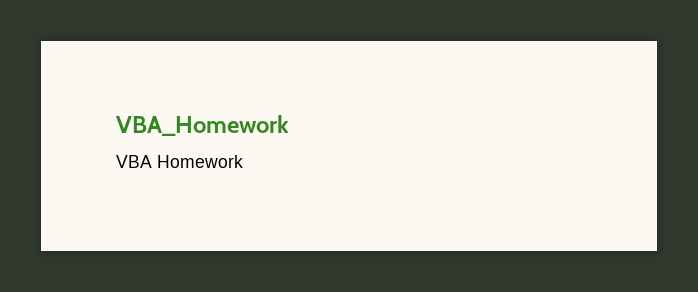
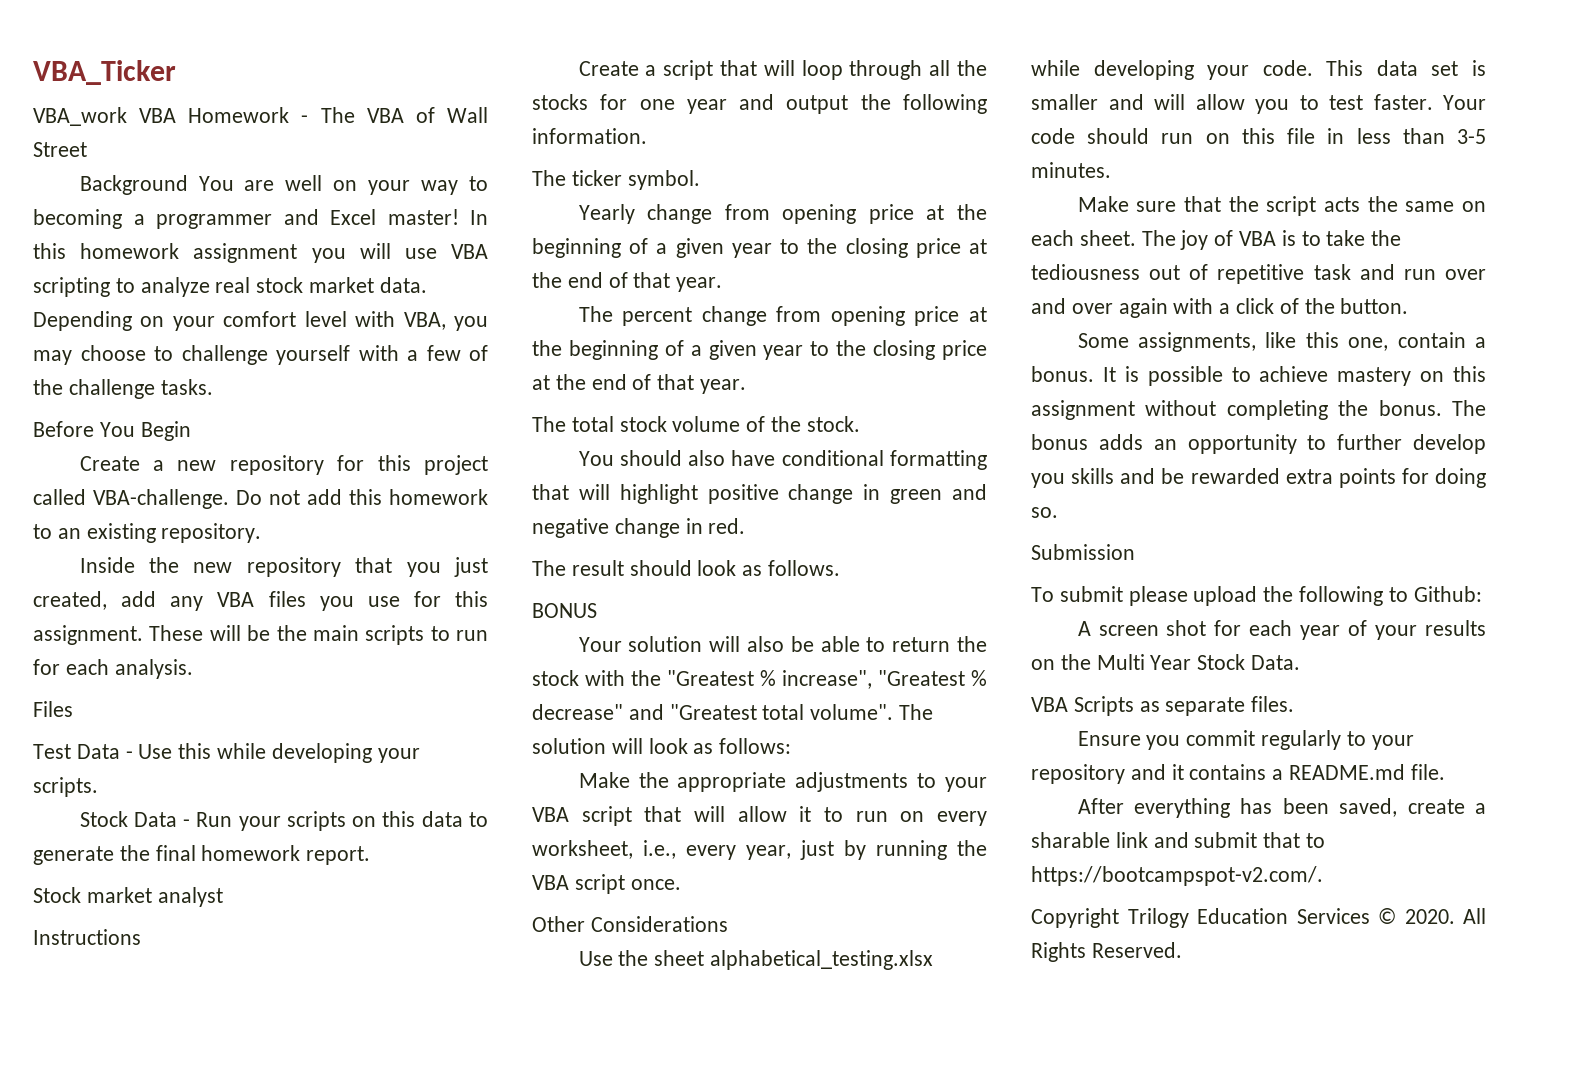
[116,115,289,136] [116,155,243,168] VBA_Homework // VBA Homework -> [33,60,176,85] [33,107,489,126] [33,142,87,157] [79,175,489,195] [33,209,488,229] [33,243,489,263] [33,277,427,297] [33,311,489,331] [33,345,488,365] [33,379,213,399] [33,421,191,441] [79,455,488,475] [33,489,488,509] [33,523,262,543] [79,557,488,577] [33,591,488,611] [33,625,488,645] [33,659,193,679] [33,701,73,717] [33,743,420,763] [33,777,98,797] [79,811,488,831] [33,845,371,865] [33,887,223,907] [33,929,141,945] [578,60,987,80] [532,94,987,114] [532,128,647,144] [532,170,700,190] [578,204,987,224] [532,238,987,258] [532,272,723,292] [578,306,987,326] [532,340,988,360] [532,374,747,394] [532,416,860,432] [578,450,987,470] [532,484,987,504] [532,518,746,538] [532,560,841,576] [532,603,597,618] [578,636,987,652] [532,670,987,689] [532,704,934,720] [532,738,792,754] [578,772,987,792] [532,806,987,826] [532,840,987,860] [532,874,681,894] [532,916,728,932] [578,950,934,970] [1031,60,1486,80] [1031,94,1486,114] [1031,128,1486,144] [1031,162,1111,178] [1077,196,1486,216] [1031,230,1402,250] [1031,264,1486,284] [1031,298,1409,318] [1077,332,1486,352] [1031,366,1486,386] [1031,400,1486,420] [1031,434,1486,454] [1031,468,1486,488] [1031,507,1058,518] [1031,544,1135,560] [1031,586,1482,606] [1077,620,1486,640] [1031,654,1301,670] [1031,696,1295,716] [1077,730,1414,750] [1031,764,1445,784] [1077,798,1486,818] [1031,832,1326,848] [1031,866,1323,886] [1031,908,1486,928] [1031,942,1182,962] VBA_Ticker // VBA_work VBA Homework - The VBA of Wall Street // Background You are well on your way to becoming a programmer and Excel master! In this homework assignment you will use VBA scripting to analyze real stock market data. Depending on your comfort level with VBA, you may choose to challenge yourself with a few of the challenge tasks. // Before You Begin // Create a new repository for this project called VBA-challenge. Do not add this homework to an existing repository. // Inside the new repository that you just created, add any VBA files you use for this assignment. These will be the main scripts to run for each analysis. // Files // Test Data - Use this while developing your scripts. // Stock Data - Run your scripts on this data to generate the final homework report. // Stock market analyst // Instructions // Create a script that will loop through all the stocks for one year and output the following information. // The ticker symbol. // Yearly change from opening price at the beginning of a given year to the closing price at the end of that year. // The percent change from opening price at the beginning of a given year to the closing price at the end of that year. // The total stock volume of the stock. // You should also have conditional formatting that will highlight positive change in green and negative change in red. // The result should look as follows. // BONUS // Your solution will also be able to return the stock with the "Greatest % increase", "Greatest % decrease" and "Greatest total volume". The solution will look as follows: // Make the appropriate adjustments to your VBA script that will allow it to run on every worksheet, i.e., every year, just by running the VBA script once. // Other Considerations // Use the sheet alphabetical_testing.xlsx while developing your code. This data set is smaller and will allow you to test faster. Your code should run on this file in less than 3-5 minutes. // Make sure that the script acts the same on each sheet. The joy of VBA is to take the tediousness out of repetitive task and run over and over again with a click of the button. // Some assignments, like this one, contain a bonus. It is possible to achieve mastery on this assignment without completing the bonus. The bonus adds an opportunity to further develop you skills and be rewarded extra points for doing so. // Submission // To submit please upload the following to Github: // A screen shot for each year of your results on the Multi Year Stock Data. // VBA Scripts as separate files. // Ensure you commit regularly to your repository and it contains a README.md file. // After everything has been saved, create a sharable link and submit that to https://bootcampspot-v2.com/. // Copyright Trilogy Education Services © 2020. All Rights Reserved.

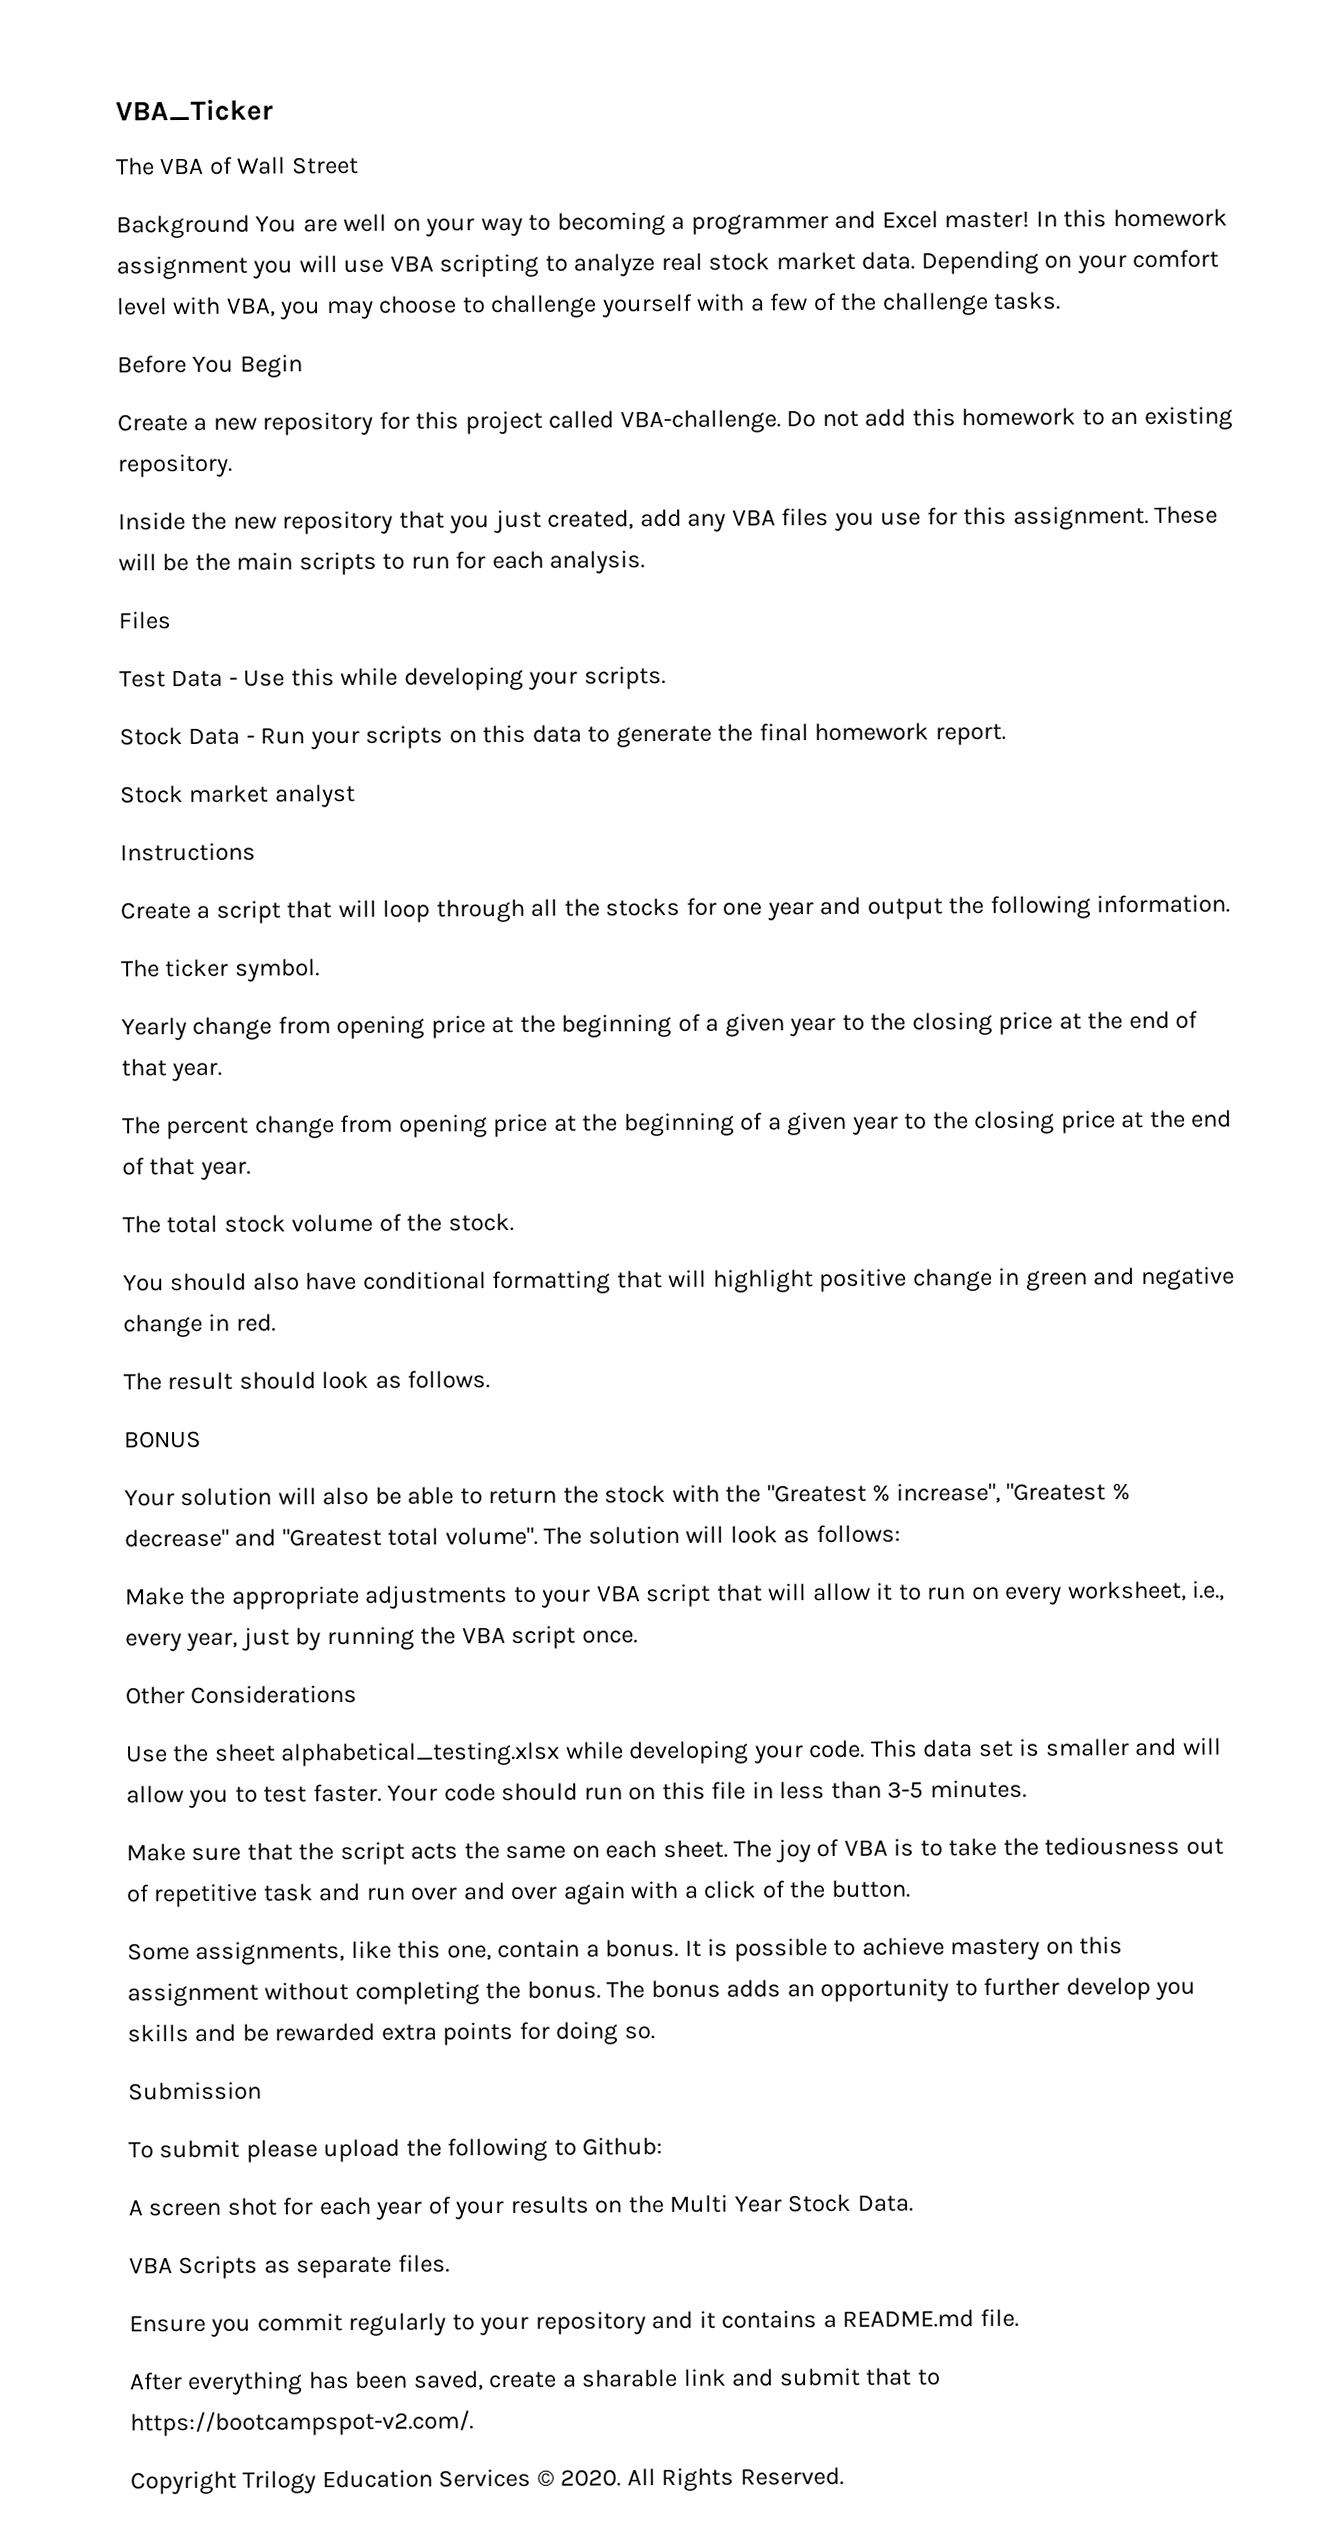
[33,107,309,126] VBA_work VBA Homework - -> (273, 110) none

